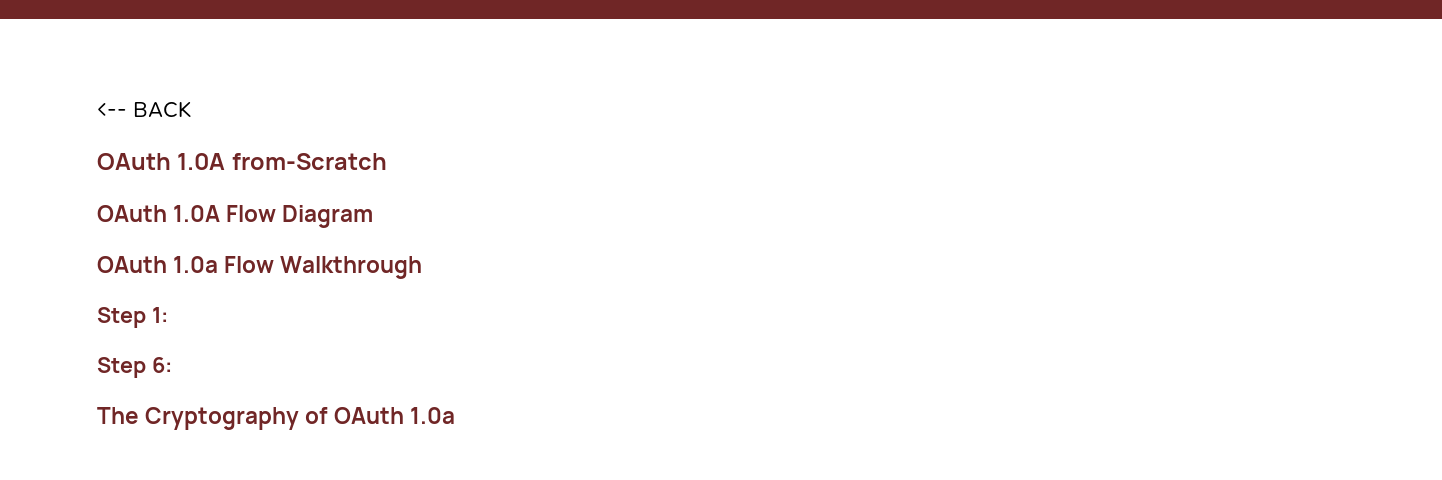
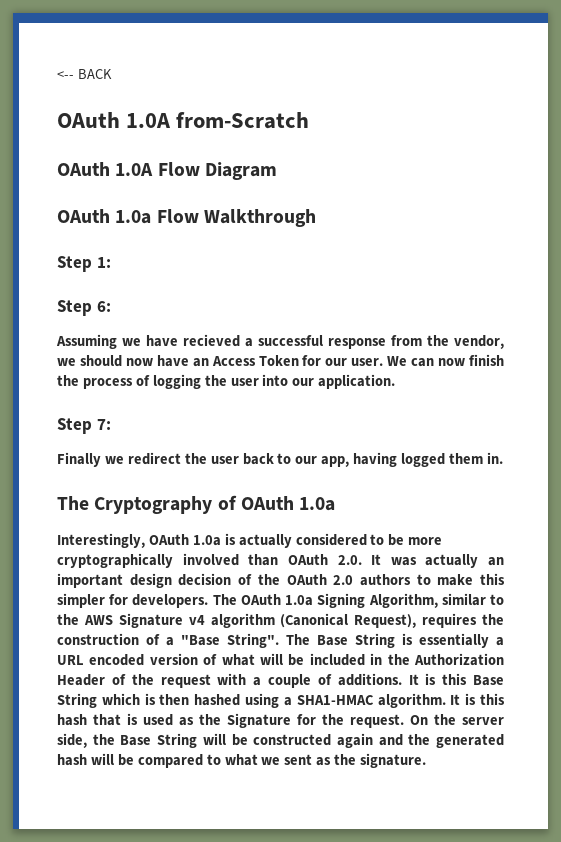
(172, 365) none -> [56,334,504,349] [57,354,504,367] [57,374,396,389] [57,418,111,434] [57,452,503,467] // Assuming we have recieved a successful response from the vendor, we should now have an Access Token for our user. We can now finish the process of logging the user into our application. // Step 7: // Finally we redirect the user back to our app, having logged them in.
(456, 415) none -> [57,533,443,548] [57,553,504,568] [57,573,505,588] [57,593,505,608] [57,613,504,628] [57,633,504,648] [57,653,504,666] [57,673,504,688] [57,693,505,708] [57,713,504,728] [57,733,504,748] [57,753,427,768] // Interestingly, OAuth 1.0a is actually considered to be more cryptographically involved than OAuth 2.0. It was actually an important design decision of the OAuth 2.0 authors to make this simpler for developers. The OAuth 1.0a Signing Algorithm, similar to the AWS Signature v4 algorithm (Canonical Request), requires the construction of a "Base String". The Base String is essentially a URL encoded version of what will be included in the Authorization Header of the request with a couple of additions. It is this Base String which is then hashed using a SHA1-HMAC algorithm. It is this hash that is used as the Signature for the request. On the server side, the Base String will be constructed again and the generated hash will be compared to what we sent as the signature.

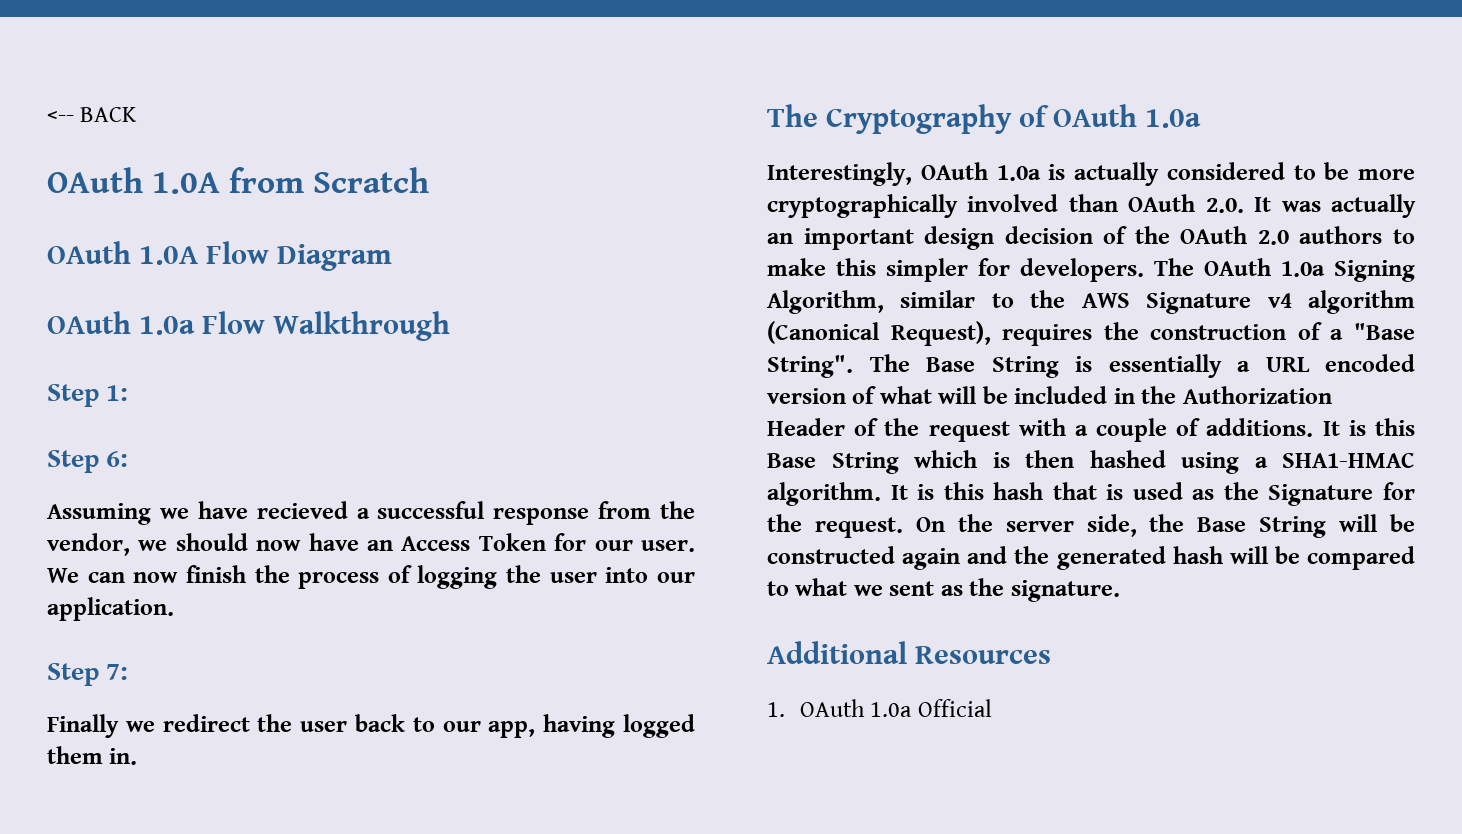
[176,112,310,129] from-Scratch -> [229,167,430,193] from Scratch
(427, 760) none -> [767,641,1052,664] [767,699,992,717] // Additional Resources // 1. OAuth 1.0a Official

